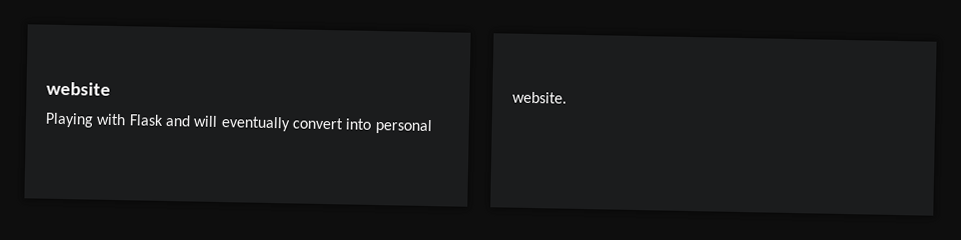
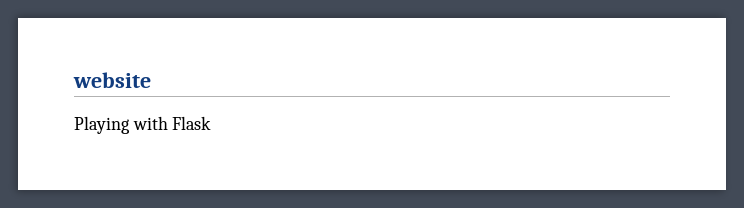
[164,114,432,135] [512,91,567,104] and will eventually convert into personal website. -> (212, 123) none

